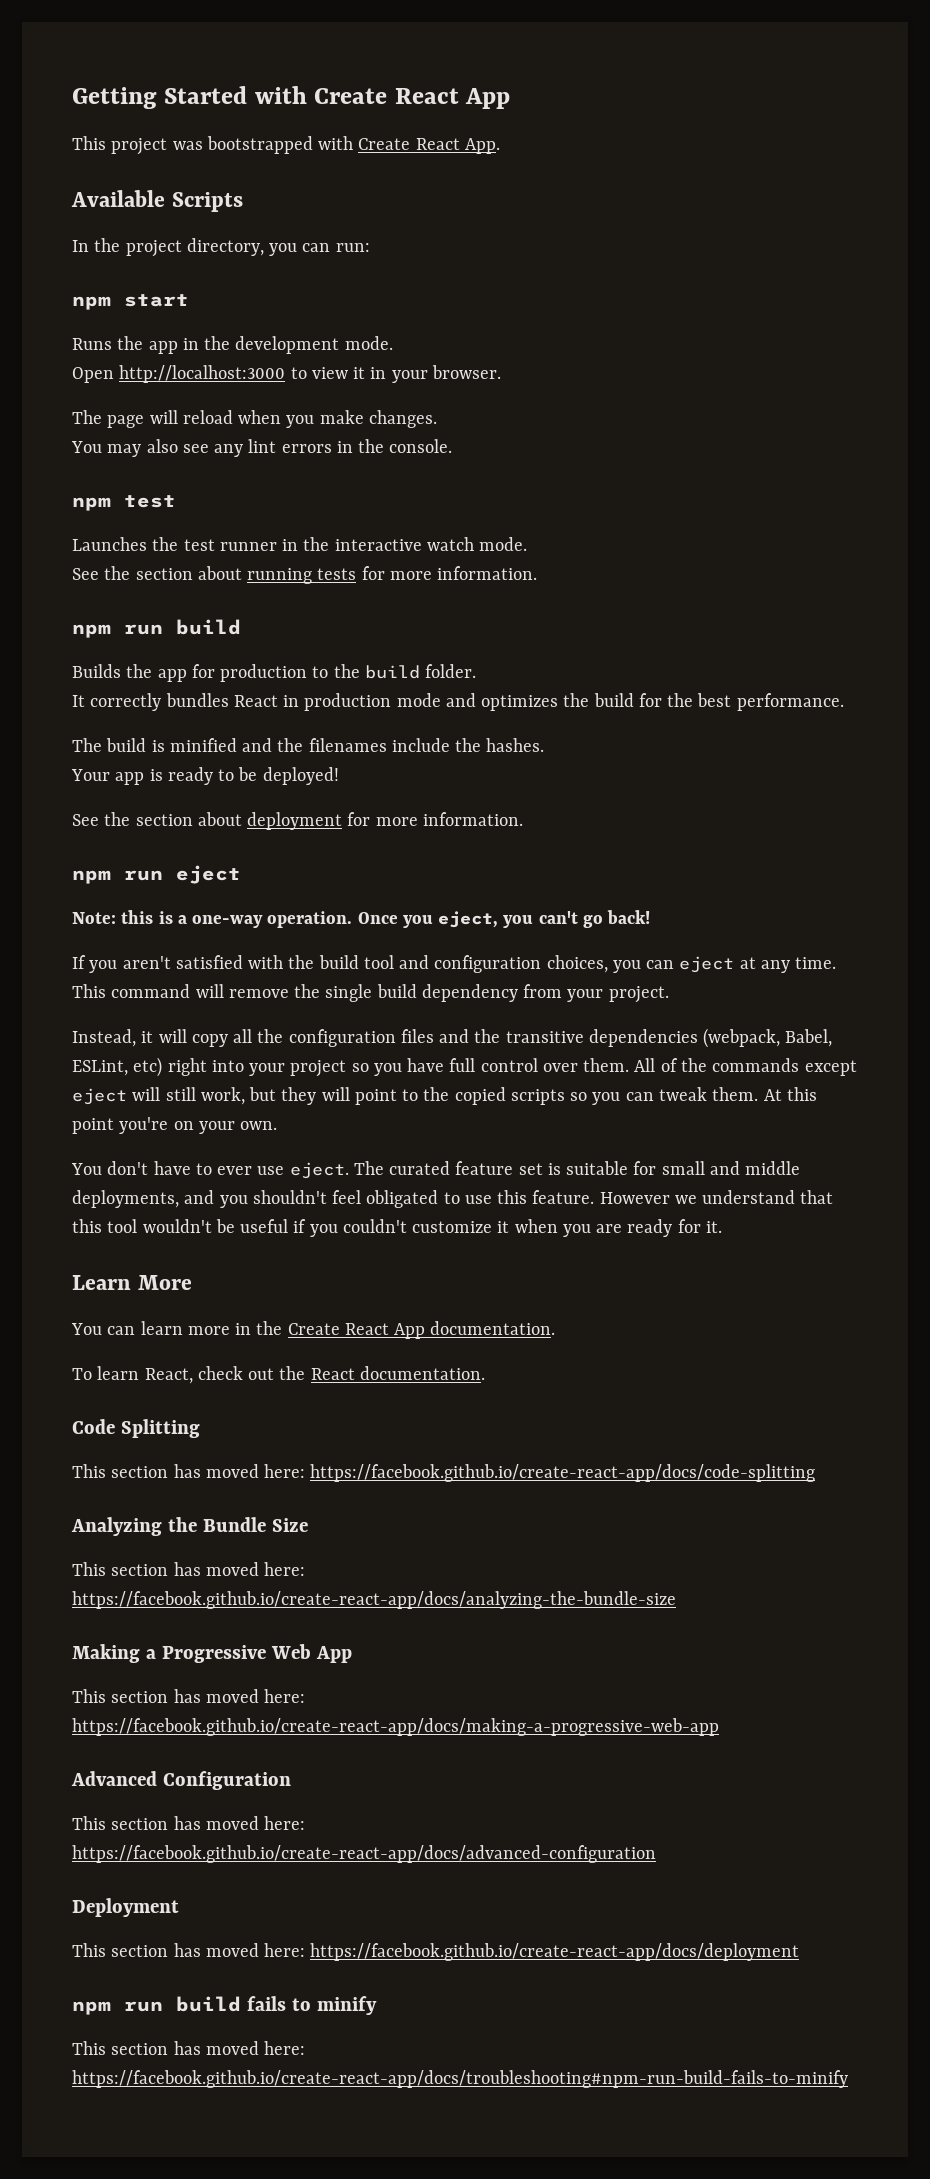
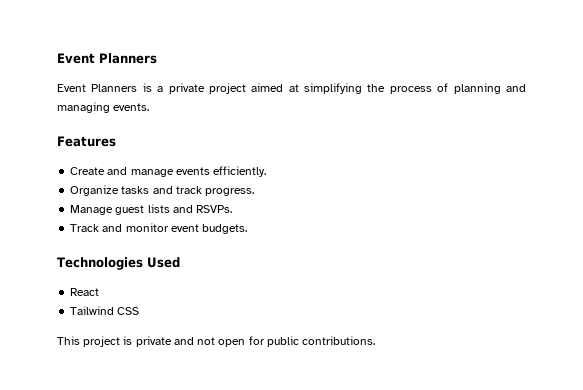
[72,86,511,109] Getting Started with Create React App -> [57,53,157,64] [57,83,526,94] [57,102,150,113] [57,136,116,147] [70,166,267,177] [70,185,255,196] [70,204,233,215] [70,223,248,234] [57,257,180,270] [70,288,100,296] [70,306,140,315] Event Planners // Event Planners is a private project aimed at simplifying the process of planning and managing events. // Features // Create and manage events efficiently. // Organize tasks and track progress. // Manage guest lists and RSVPs. // Track and monitor event budgets. // Technologies Used // React // Tailwind CSS
[172,136,500,154] [71,190,243,212] [72,238,370,257] [72,294,189,310] [72,336,393,354] [72,365,501,383] [72,410,437,428] [71,439,453,457] [72,495,176,511] [72,537,528,551] [72,566,538,584] [72,619,241,638] [72,664,477,682] [72,693,844,711] [72,738,545,752] [71,767,339,785] [72,812,523,830] [72,865,241,884] [72,910,651,928] [72,955,837,973] [72,984,669,1003] [72,1028,833,1048] [72,1057,857,1077] [72,1087,817,1105] [72,1117,278,1134] [71,1161,801,1179] [72,1190,834,1208] [72,1219,722,1237] [72,1275,192,1290] [71,1321,556,1339] [72,1366,485,1384] [72,1419,200,1438] [72,1464,816,1482] [71,1517,308,1536] [72,1562,306,1576] [72,1591,676,1609] [72,1644,352,1663] [72,1689,306,1703] [72,1718,719,1736] [71,1771,291,1790] [72,1816,306,1830] [72,1845,656,1863] [72,1898,179,1917] [72,1943,800,1961] [72,1996,377,2015] [72,2041,306,2055] [72,2070,848,2088] was bootstrapped with Create React App. // Available Scripts // In the project directory, you can run: // npm start // Runs the app in the development mode. // Open http://localhost:3000 to view it in your browser. // The page will reload when you make changes. // You may also see any lint errors in the console. // npm test // Launches the test runner in the interactive watch mode. // See the section about running tests for more information. // npm run build // Builds the app for production to the build folder. // It correctly bundles React in production mode and optimizes the build for the best performance. // The build is minified and the filenames include the hashes. // Your app is ready to be deployed! // See the section about deployment for more information. // npm run eject // Note: this is a one-way operation. Once you eject, you can't go back! // If you aren't satisfied with the build tool and configuration choices, you can eject at any time. This command will remove the single build dependency from your project. // Instead, it will copy all the configuration files and the transitive dependencies (webpack, Babel, ESLint, etc) right into your project so you have full control over them. All of the commands except eject will still work, but they will point to the copied scripts so you can tweak them. At this point you're on your own. // You don't have to ever use eject. The curated feature set is suitable for small and middle deployments, and you shouldn't feel obligated to use this feature. However we understand that this tool wouldn't be useful if you couldn't customize it when you are ready for it. // Learn More // You can learn more in the Create React App documentation. // To learn React, check out the React documentation. // Code Splitting // This section has moved here: https://facebook.github.io/create-react-app/docs/code-splitting // Analyzing the Bundle Size // This section has moved here: https://facebook.github.io/create-react-app/docs/analyzing-the-bundle-size // Making a Progressive Web App // This section has moved here: https://facebook.github.io/create-react-app/docs/making-a-progressive-web-app // Advanced Configuration // This section has moved here: https://facebook.github.io/create-react-app/docs/advanced-configuration // Deployment // This section has moved here: https://facebook.github.io/create-react-app/docs/deployment // npm run build fails to minify // This section has moved here: https://facebook.github.io/create-react-app/docs/troubleshooting#npm-run-build-fails-to-minify -> [123,336,376,347] is private and not open for public contributions.

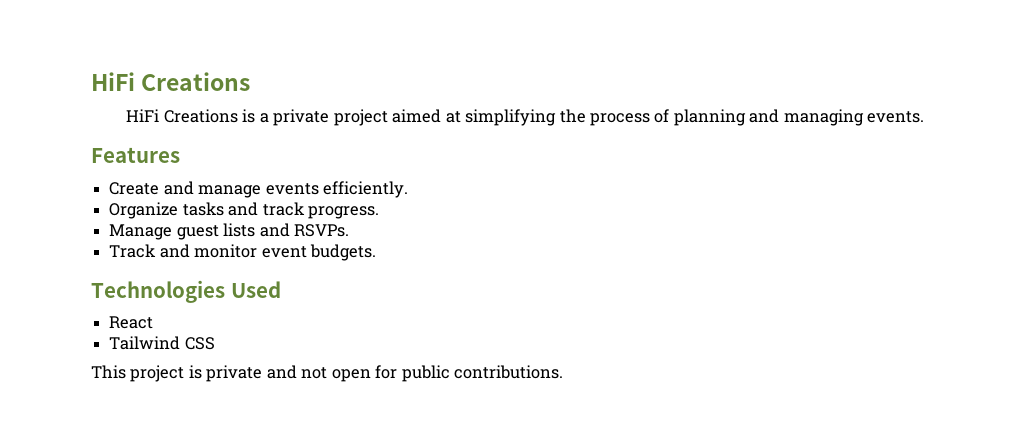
[57,53,157,64] [57,84,138,92] Event Planners // Event Planners -> [91,72,251,91] [126,109,238,123] HiFi Creations // HiFi Creations

